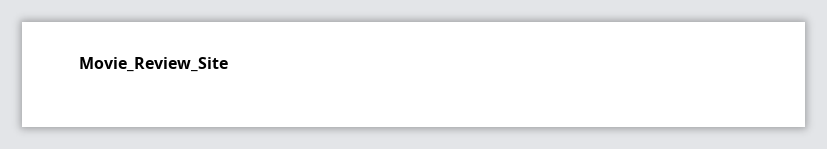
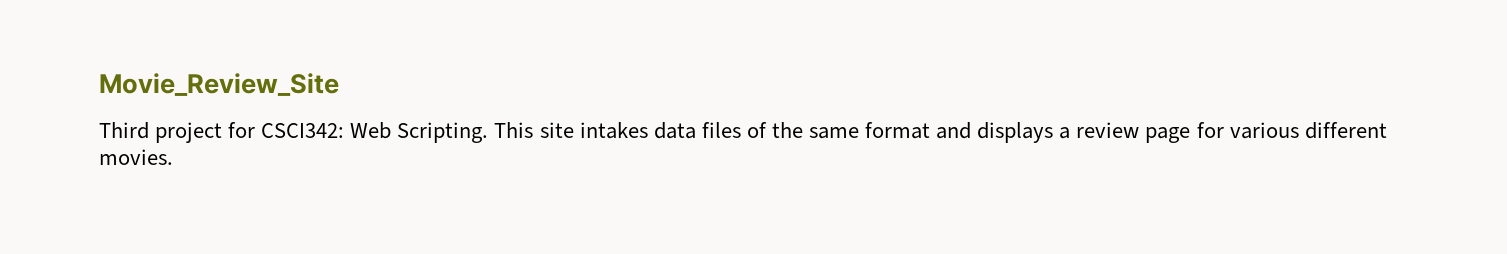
(228, 64) none -> [99,122,1387,143] [99,149,173,165] // Third project for CSCI342: Web Scripting. This site intakes data files of the same format and displays a review page for various different movies.

